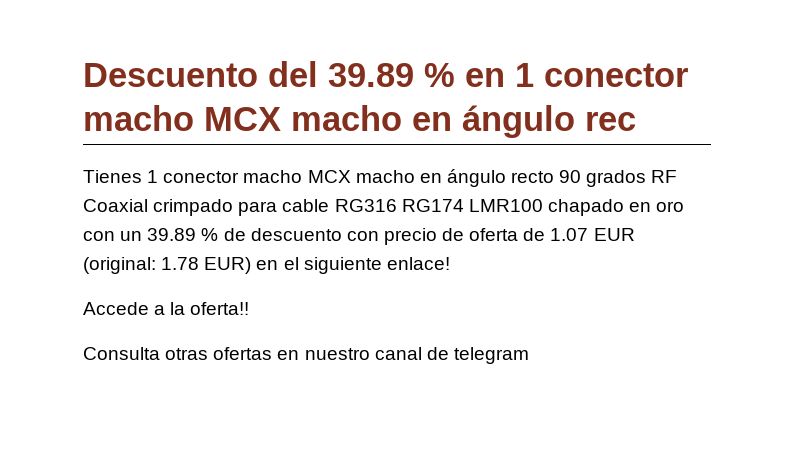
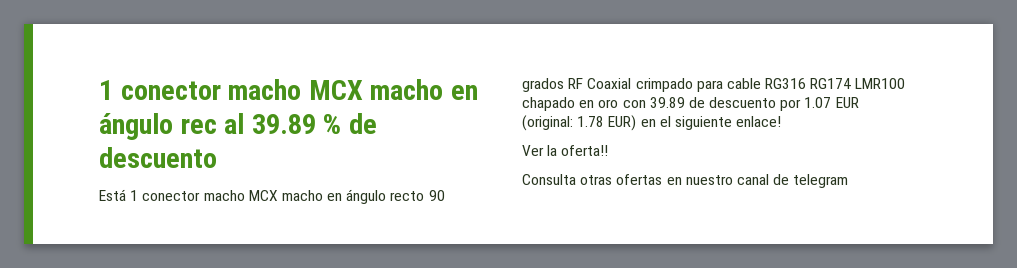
[83,61,505,87] Descuento del 39.89 % en -> (99, 90) none
[83,170,142,183] // Tienes -> [224,113,377,134] [99,147,217,168] [99,189,126,201] al 39.89 % de descuento // Está
[120,228,546,245] un 39.89 % de descuento con precio de oferta de -> [649,97,802,111] 39.89 de descuento por
[83,302,166,315] Accede a -> [522,145,544,156] Ver

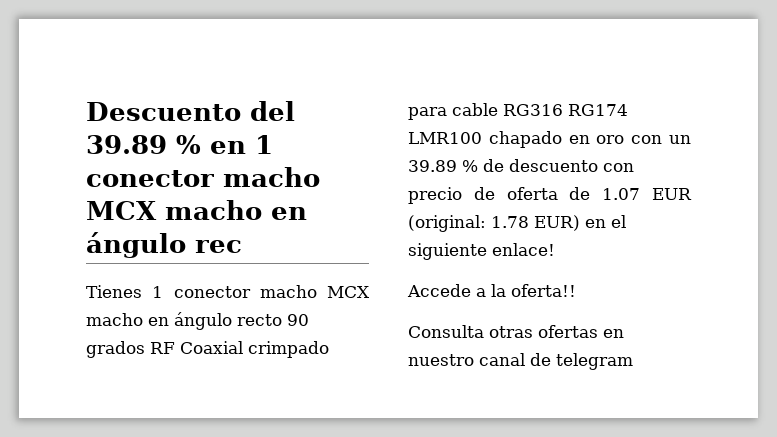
(99, 90) none -> [86,101,295,121] [86,135,246,154] Descuento del 39.89 % en
[224,113,377,134] [99,147,217,168] [99,189,126,201] al 39.89 % de descuento // Está -> [86,285,142,298] // Tienes
[649,97,802,111] 39.89 de descuento por -> [669,135,691,144] [408,159,634,172] [408,187,591,204] un 39.89 % de descuento con precio de oferta de
[522,145,544,156] Ver -> [407,284,486,297] Accede a

